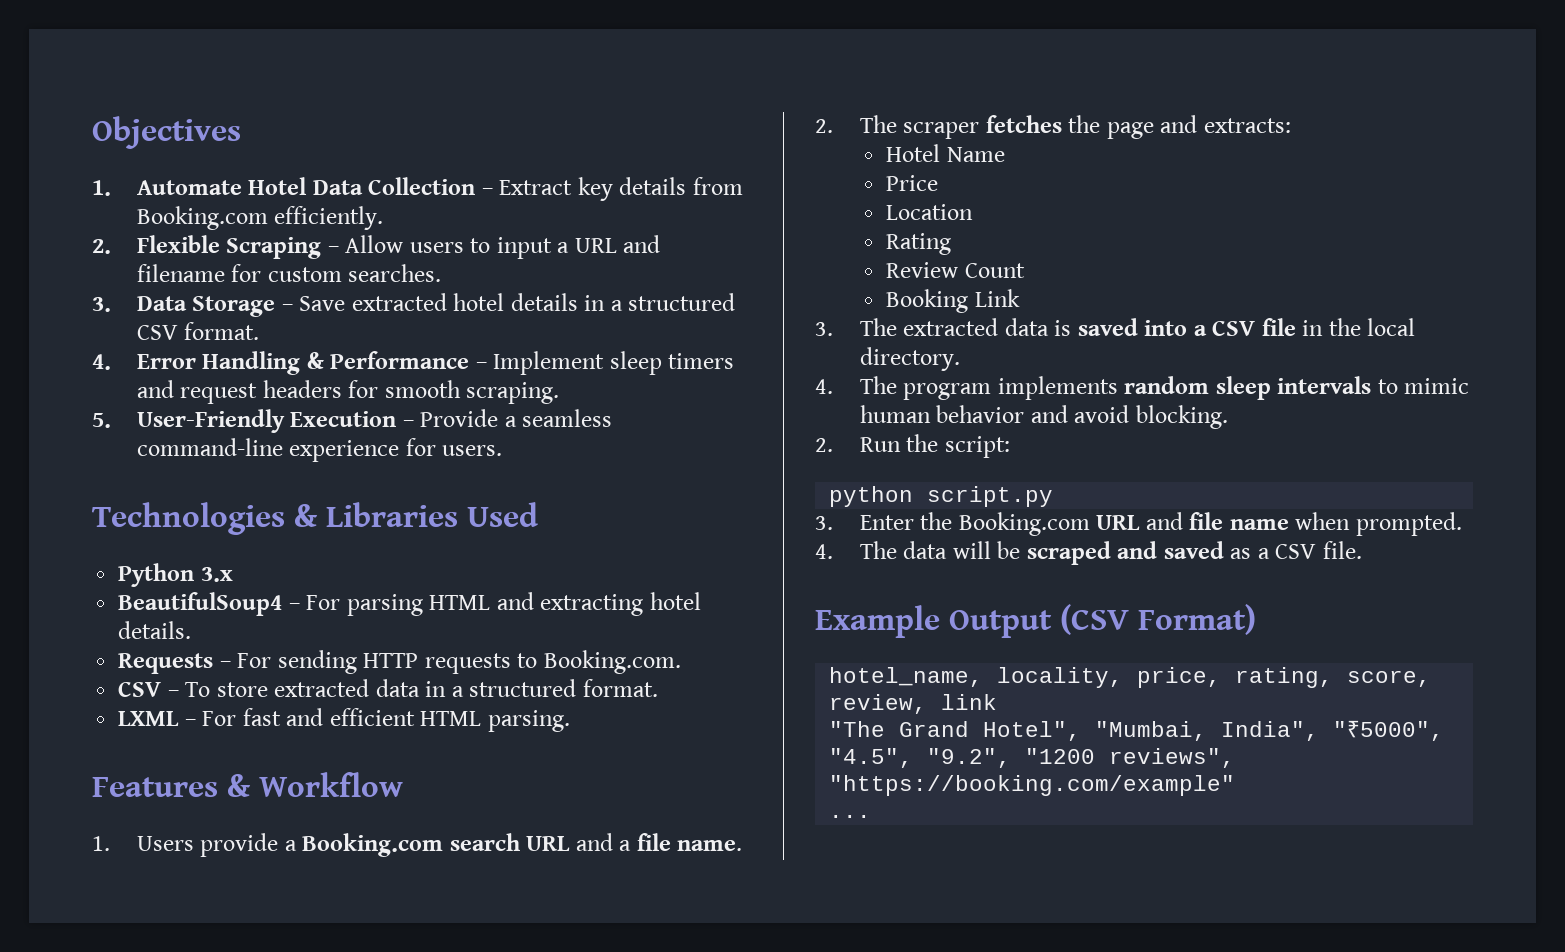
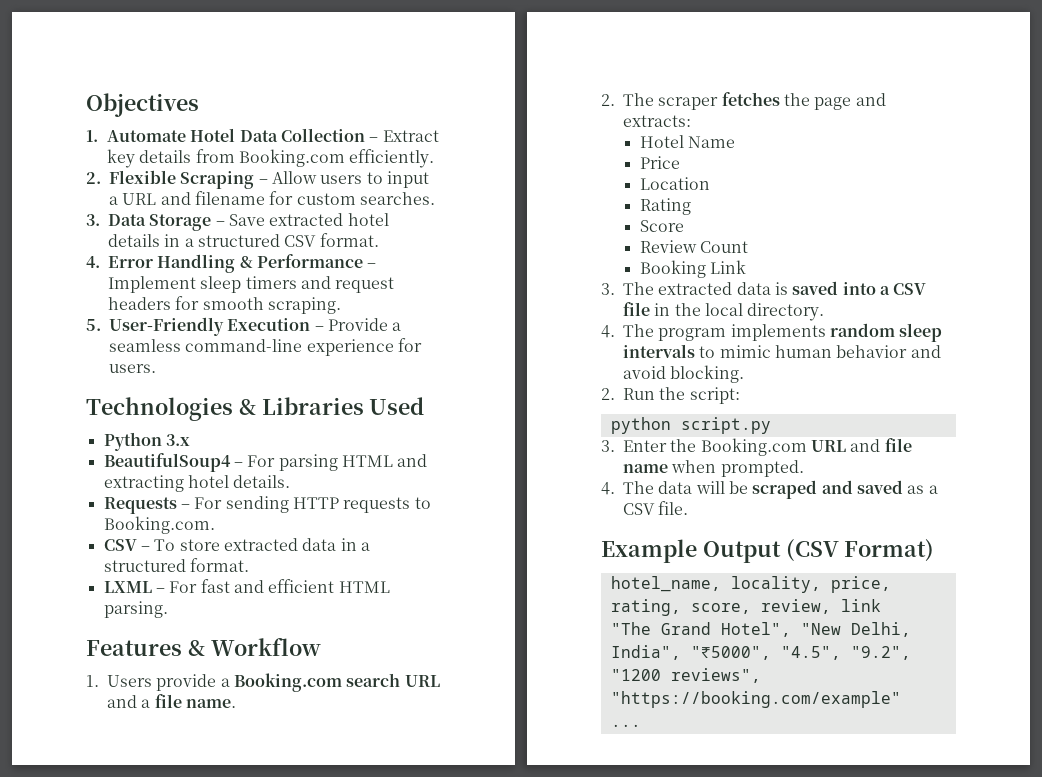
(952, 244) none -> [639,220,684,232] // Score
[1095,721,1208,741] "Mumbai, -> [800,622,911,637] "New Delhi,

